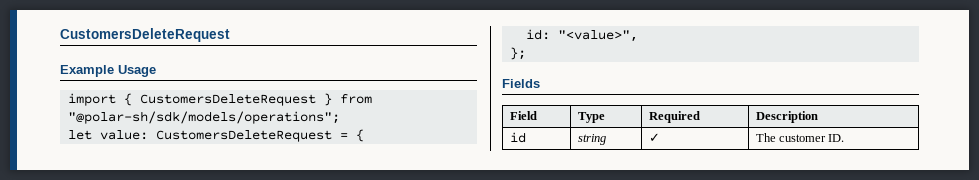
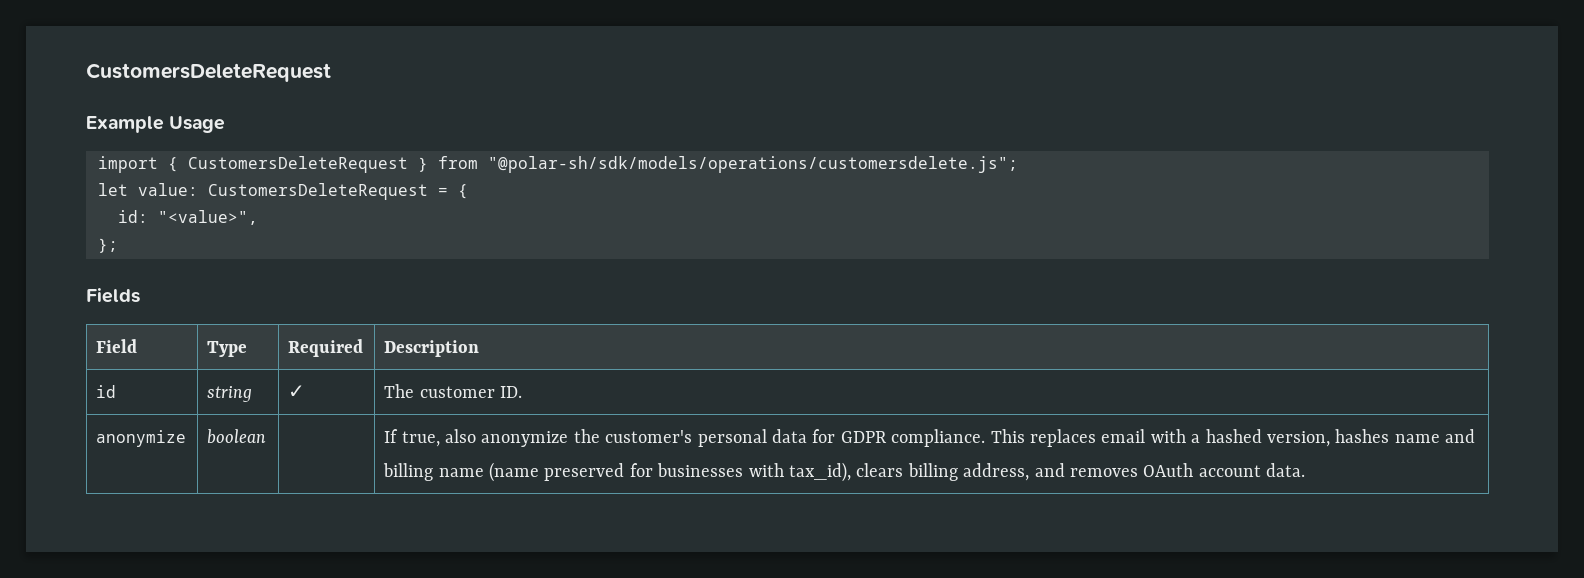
[67,111,340,124] "@polar-sh/sdk/models/operations"; -> [488,156,1018,173] "@polar-sh/sdk/models/operations/customersdelete.js";
(845, 138) none -> [96,430,187,447] [207,429,267,444] [384,429,1476,447] [383,462,1306,482] // anonymize | boolean | | If true, also anonymize the customer's personal data for GDPR compliance. This replaces email with a hashed version, hashes name and billing name (name preserved for businesses with tax_id), clears billing address, and removes OAuth account data.

